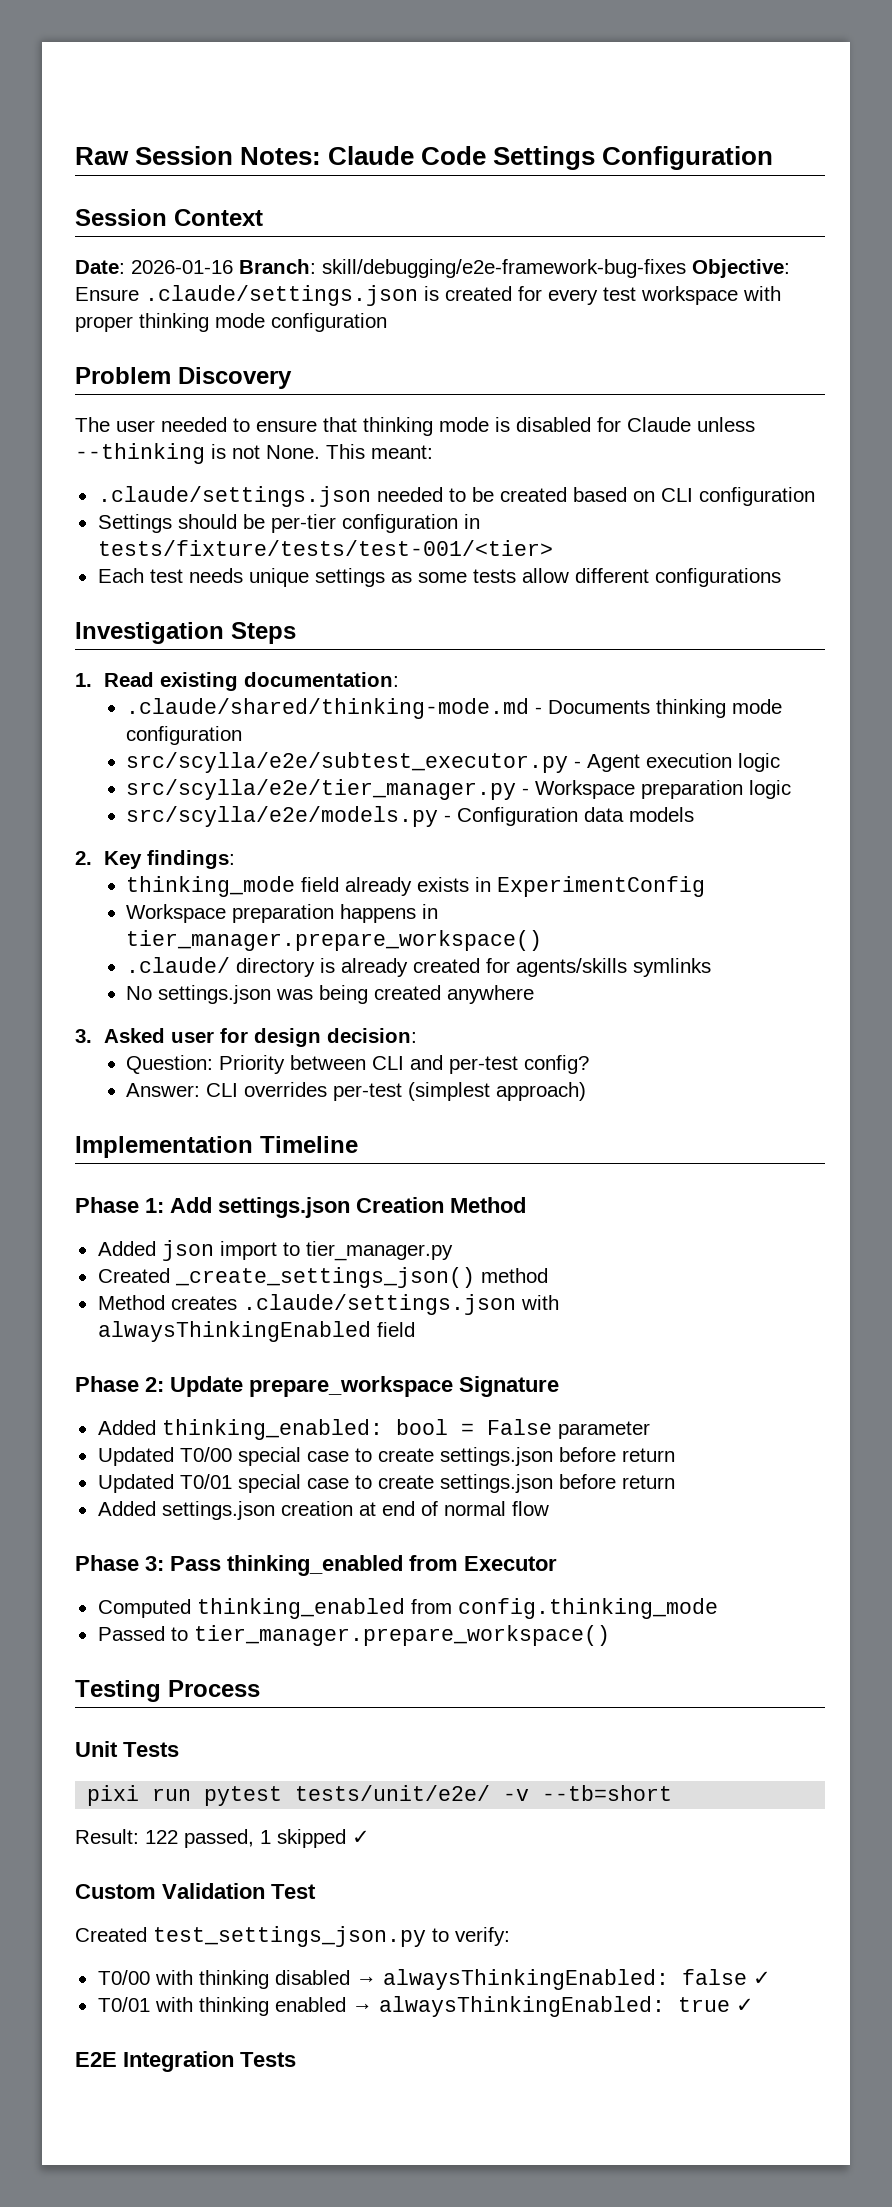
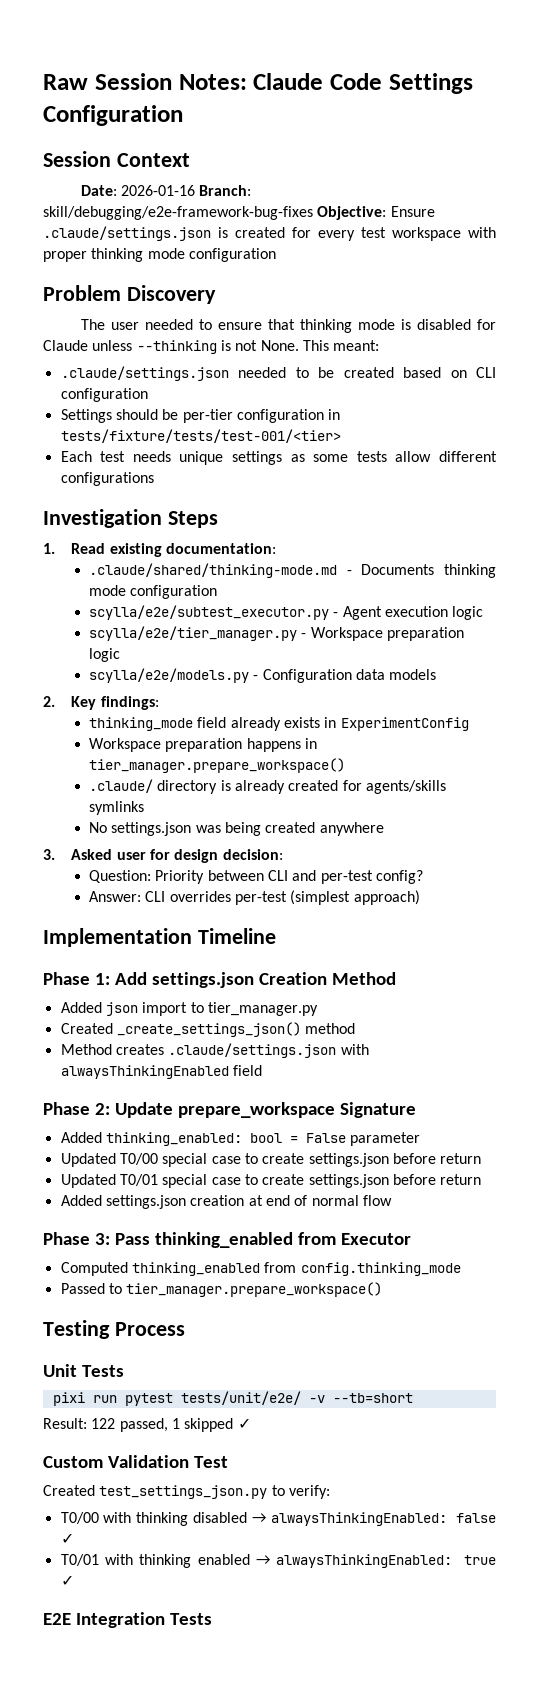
[126,752,569,773] src/scylla/e2e/subtest_executor.py -> [88,605,329,620] scylla/e2e/subtest_executor.py
[126,779,517,800] src/scylla/e2e/tier_manager.py -> [88,626,297,641] scylla/e2e/tier_manager.py
[126,806,439,827] src/scylla/e2e/models.py -> [88,668,249,683] scylla/e2e/models.py

